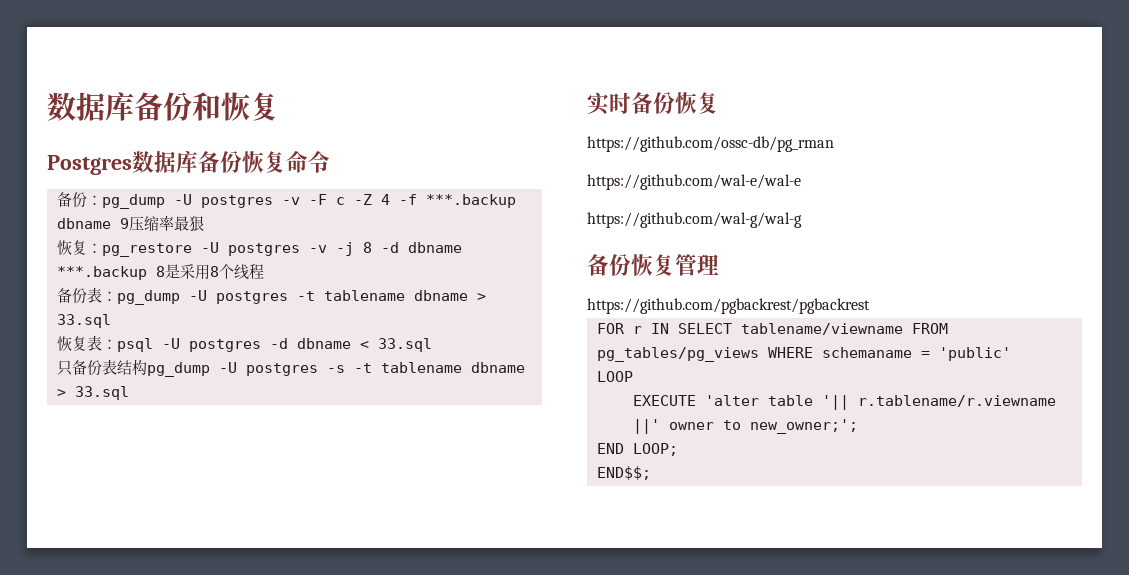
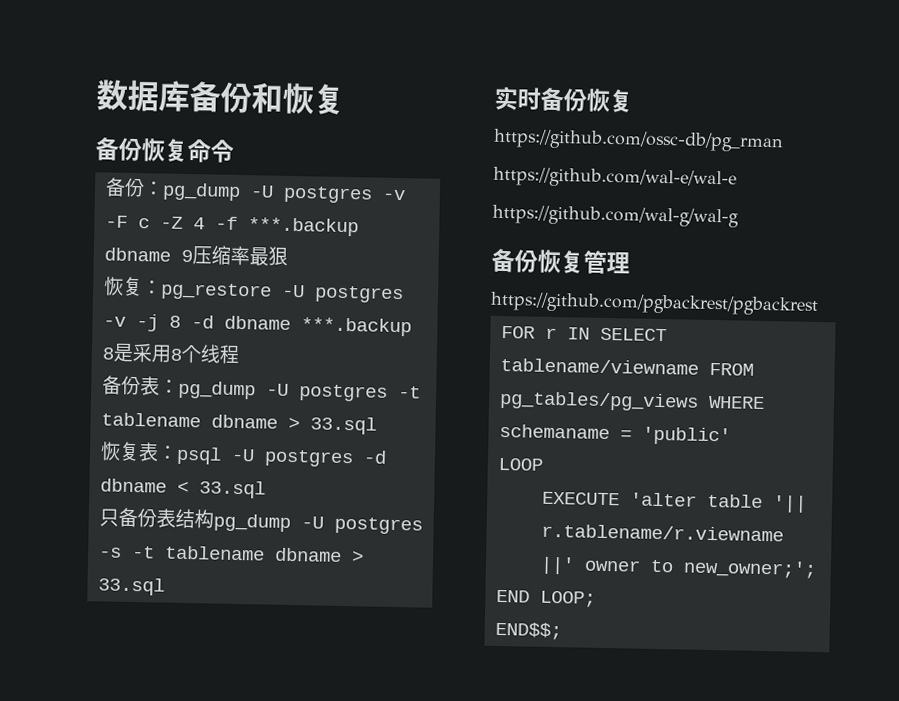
[47,150,198,175] Postgres数据库 -> (346, 99) none

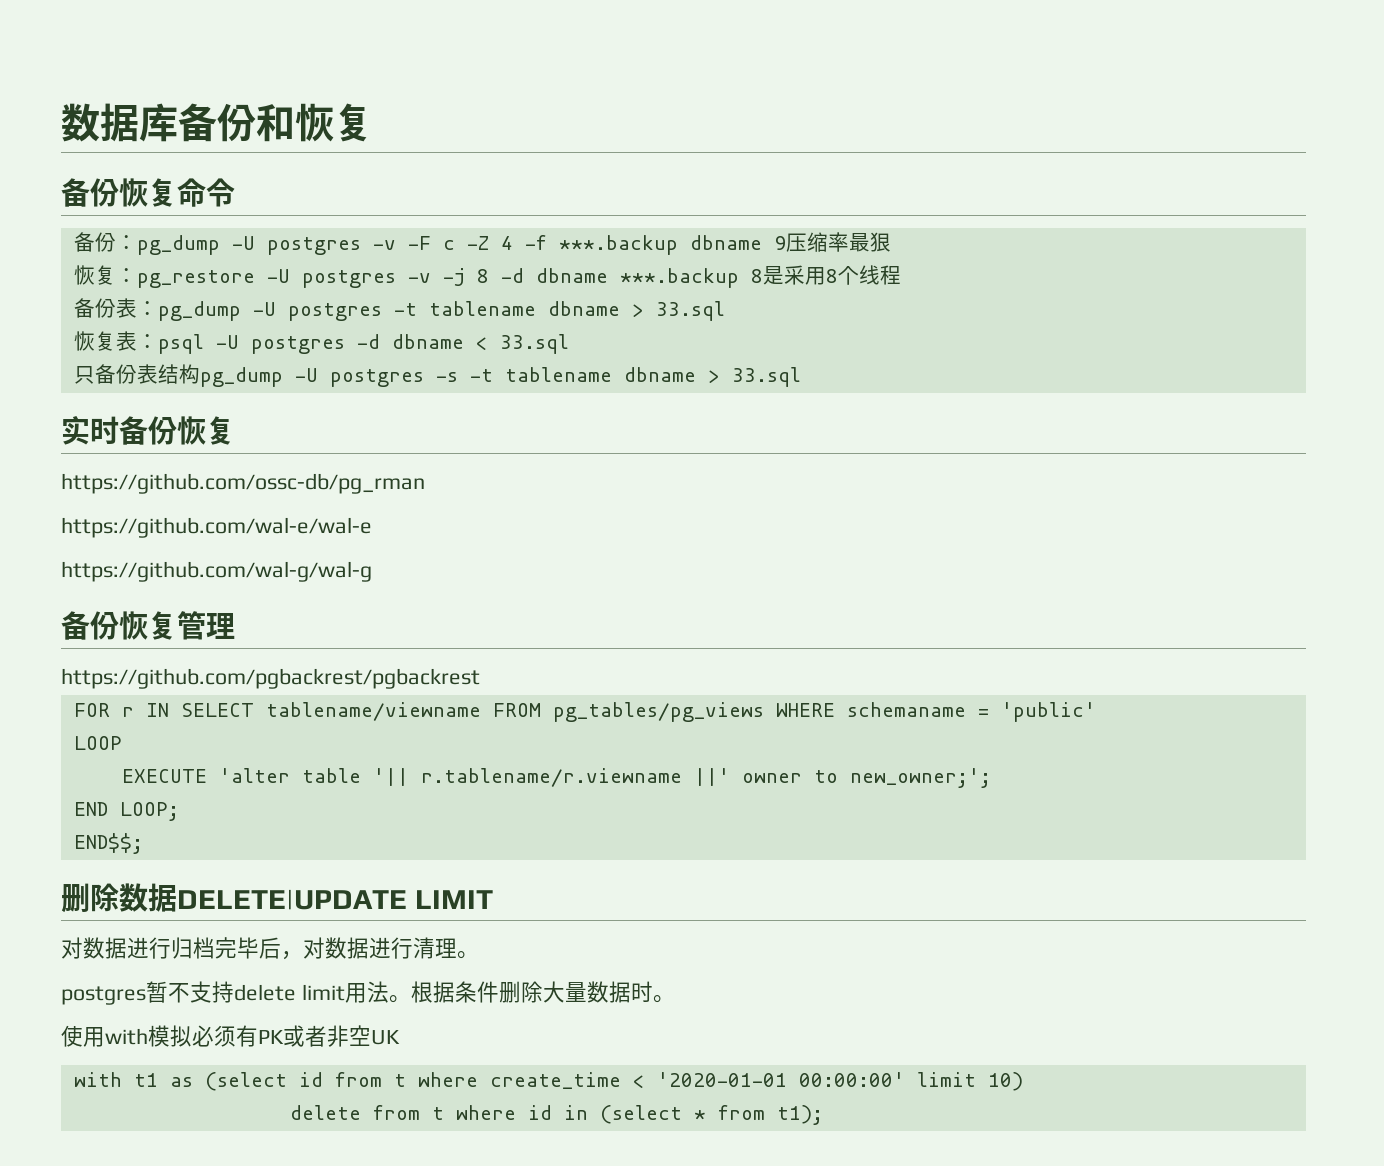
(562, 631) none -> [61,883,493,913] [61,937,479,960] [61,981,675,1005] [61,1025,400,1047] [73,1072,1023,1091] [289,1105,823,1125] // 删除数据DELETE|UPDATE LIMIT // 对数据进行归档完毕后，对数据进行清理。 // postgres暂不支持delete limit用法。根据条件删除大量数据时。 // 使用with模拟必须有PK或者非空UK // with t1 as (select id from t where create_time < '2020-01-01 00:00:00' limit 10) // delete from t where id in (select * from t1);

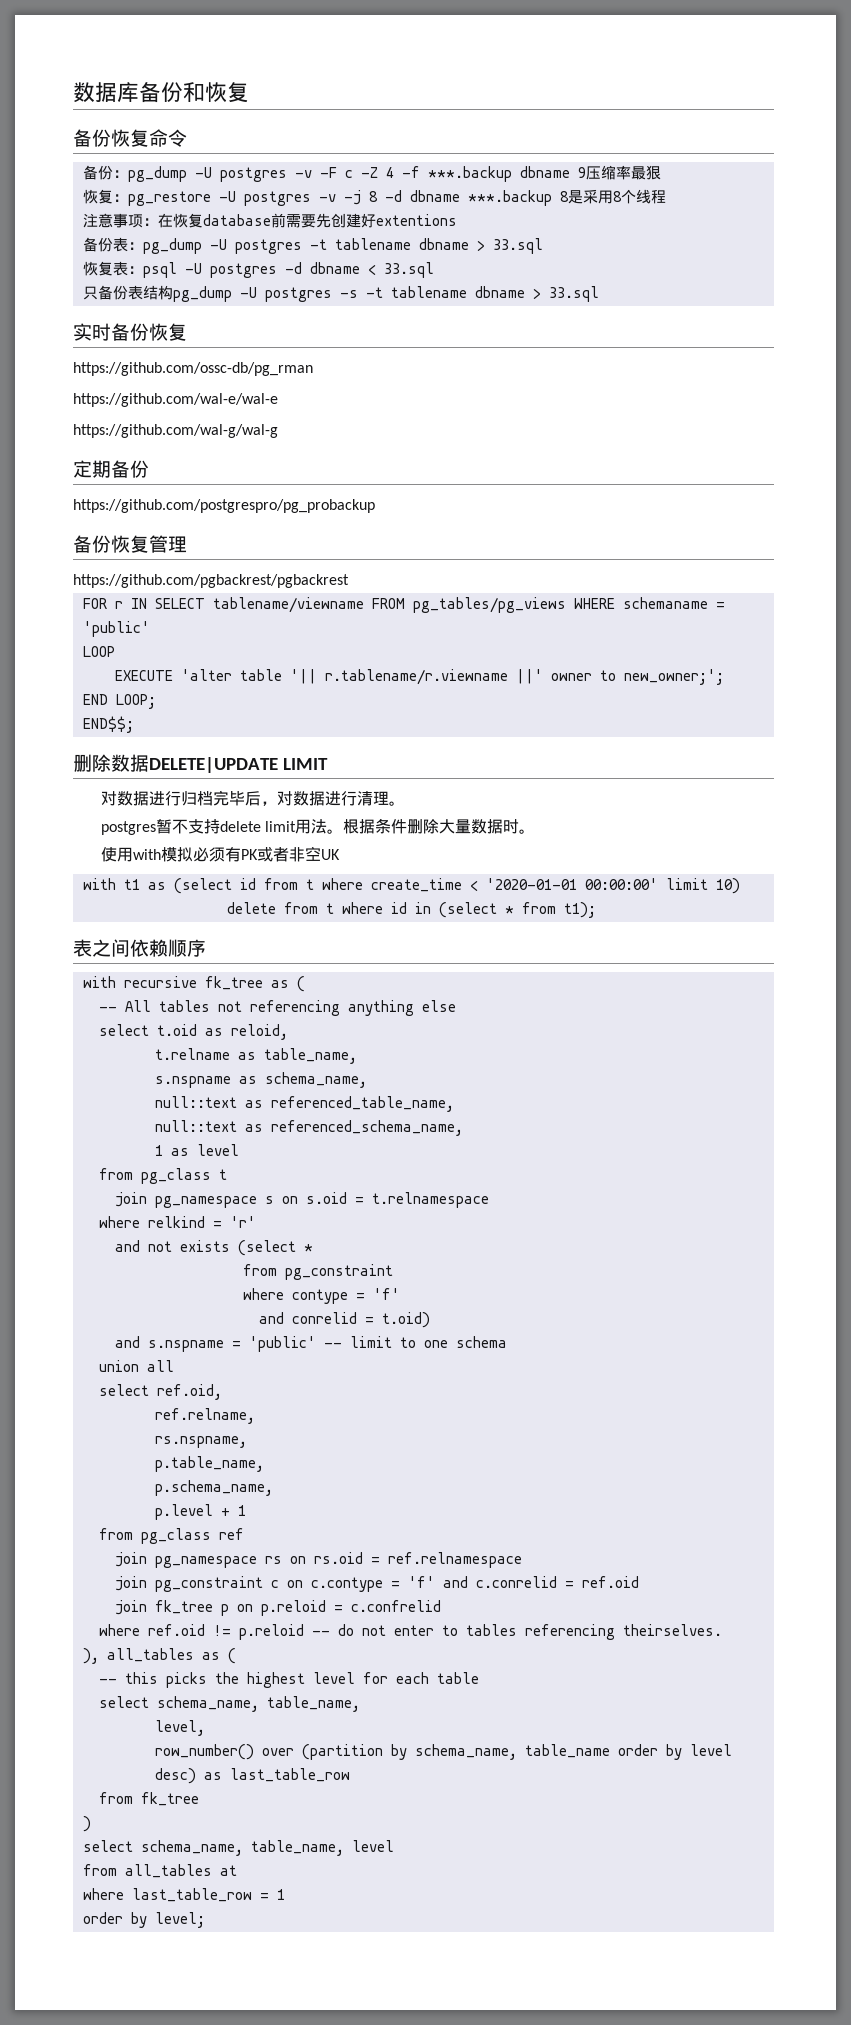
(901, 275) none -> [82,213,457,228] // 注意事项：在恢复database前需要先创建好extentions
(372, 571) none -> [73,460,149,478] [73,499,375,513] // 定期备份 // https://github.com/postgrespro/pg_probackup
(823, 1115) none -> [73,939,206,957] [82,976,305,992] [98,1000,456,1016] [98,1024,288,1040] [154,1048,357,1064] [154,1072,367,1088] [154,1096,454,1112] [154,1120,463,1136] [154,1144,239,1156] [98,1168,227,1184] [114,1192,489,1208] [98,1216,256,1228] [114,1240,313,1256] [242,1264,393,1280] [242,1288,400,1304] [258,1312,430,1328] [114,1336,507,1352] [98,1360,174,1372] [98,1384,222,1400] [154,1408,255,1424] [154,1436,247,1448] [154,1456,264,1472] [154,1480,273,1496] [154,1504,246,1520] [98,1528,244,1544] [114,1552,522,1568] [114,1576,639,1592] [114,1600,441,1616] [98,1624,722,1640] [82,1648,236,1664] [98,1672,479,1688] [98,1696,360,1712] [154,1720,205,1736] [154,1744,732,1760] [154,1768,350,1784] [98,1792,199,1806] [82,1816,91,1832] [82,1840,394,1856] [82,1864,237,1878] [82,1888,285,1902] [82,1912,205,1928] // 表之间依赖顺序 // with recursive fk_tree as ( // -- All tables not referencing anything else // select t.oid as reloid, // t.relname as table_name, // s.nspname as schema_name, // null::text as referenced_table_name, // null::text as referenced_schema_name, // 1 as level // from pg_class t // join pg_namespace s on s.oid = t.relnamespace // where relkind = 'r' // and not exists (select * // from pg_constraint // where contype = 'f' // and conrelid = t.oid) // and s.nspname = 'public' -- limit to one schema // union all // select ref.oid, // ref.relname, // rs.nspname, // p.table_name, // p.schema_name, // p.level + 1 // from pg_class ref // join pg_namespace rs on rs.oid = ref.relnamespace // join pg_constraint c on c.contype = 'f' and c.conrelid = ref.oid // join fk_tree p on p.reloid = c.confrelid // where ref.oid != p.reloid -- do not enter to tables referencing theirselves. // ), all_tables as ( // -- this picks the highest level for each table // select schema_name, table_name, // level, // row_number() over (partition by schema_name, table_name order by level desc) as last_table_row // from fk_tree // ) // select schema_name, table_name, level // from all_tables at // where last_table_row = 1 // order by level;

